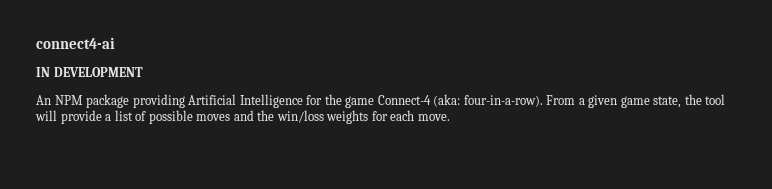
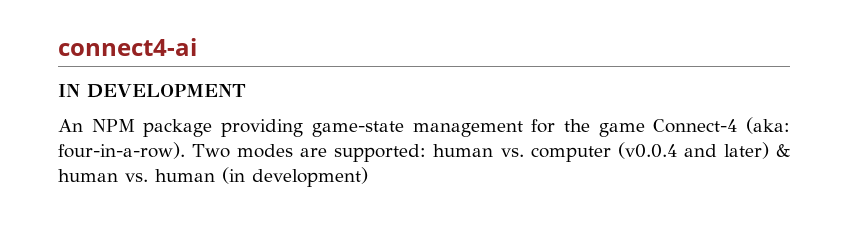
[188,94,303,108] Artificial Intelligence -> [311,121,523,137] game-state management
[546,94,726,108] [35,110,450,124] From a given game state, the tool will provide a list of possible moves and the win/loss weights for each move. -> [192,142,790,162] [58,167,368,187] Two modes are supported: human vs. computer (v0.0.4 and later) & human vs. human (in development)

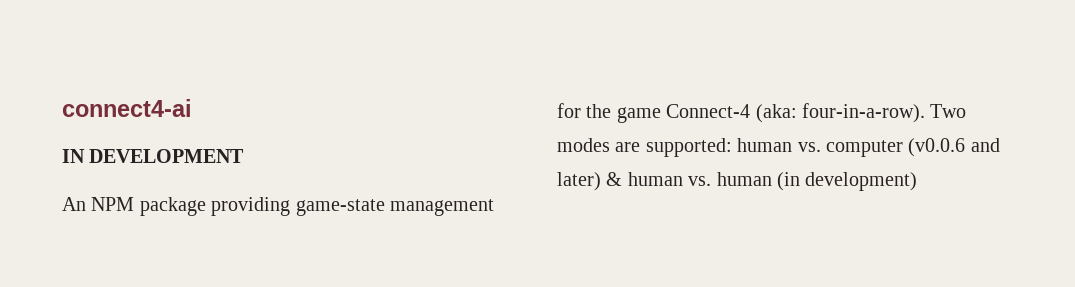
[617,142,677,159] (v0.0.4 -> [908,138,966,157] (v0.0.6

